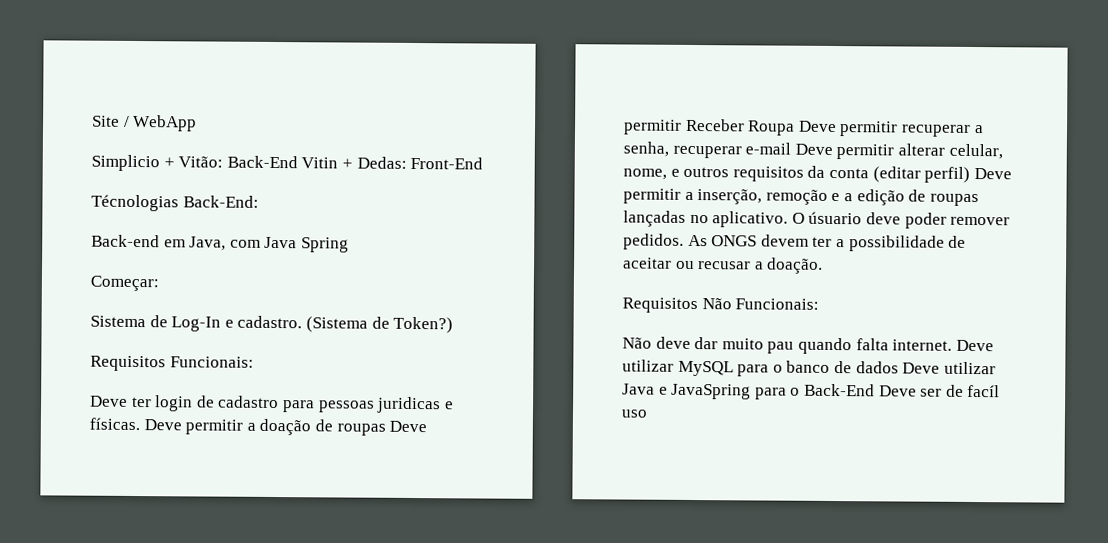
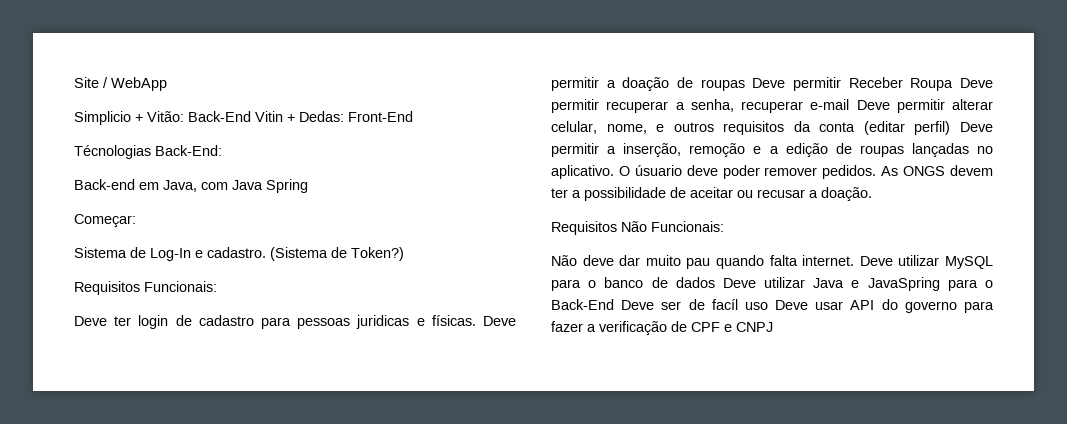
(648, 413) none -> [775,299,994,313] [551,321,773,335] Deve usar API do governo para fazer a verificação de CPF e CNPJ

